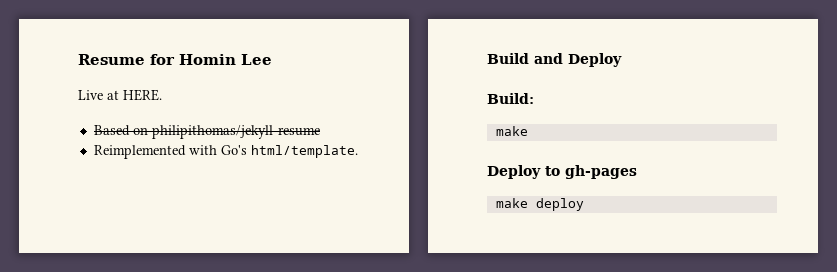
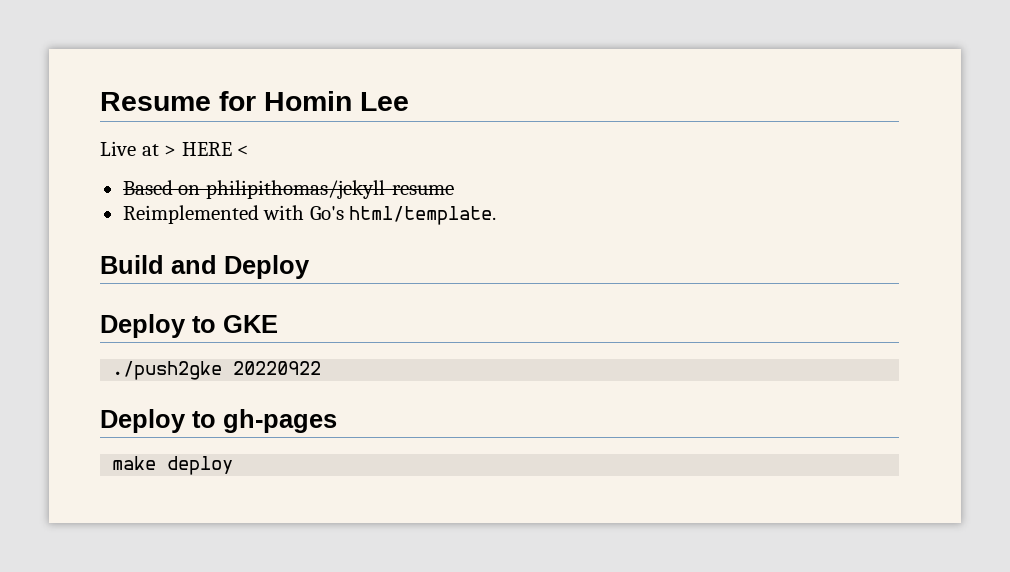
[123,89,162,101] HERE. -> [164,142,250,156] > HERE <
[487,93,534,104] [495,126,528,136] Build: // make -> [100,314,278,338] [112,361,322,380] Deploy to GKE // ./push2gke 20220922

